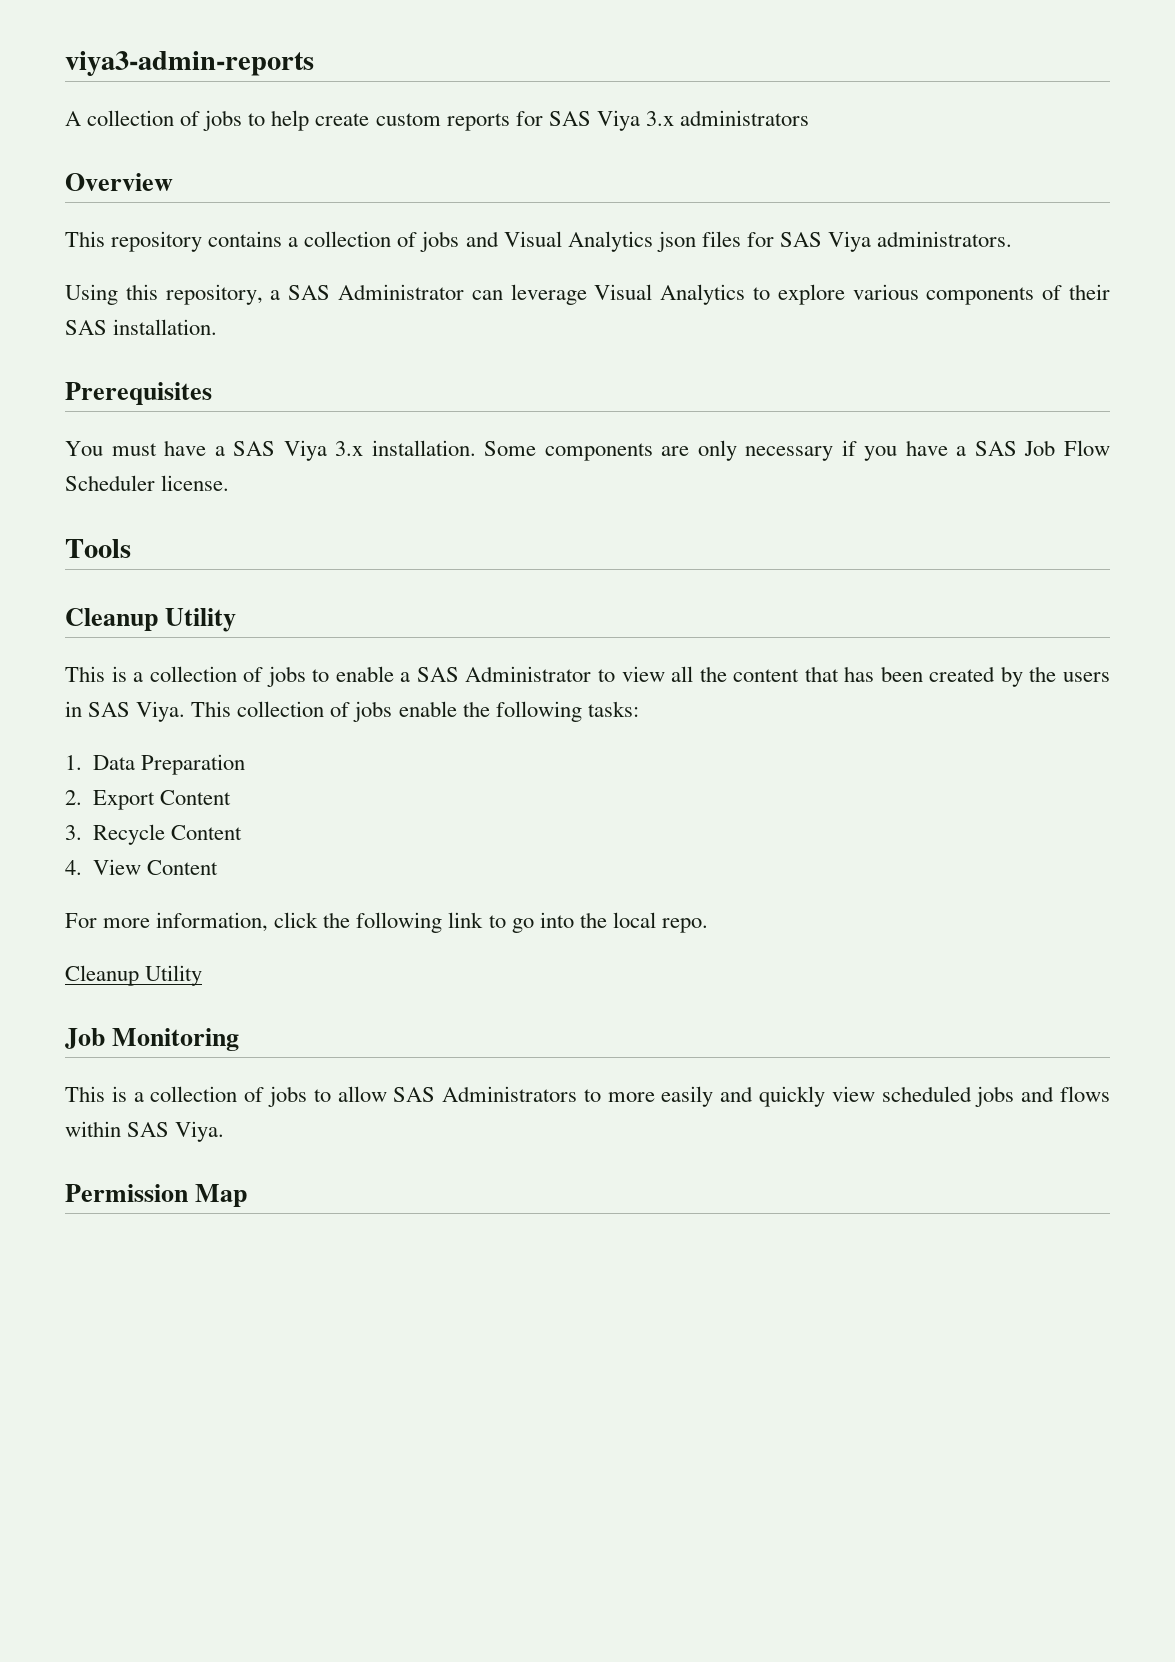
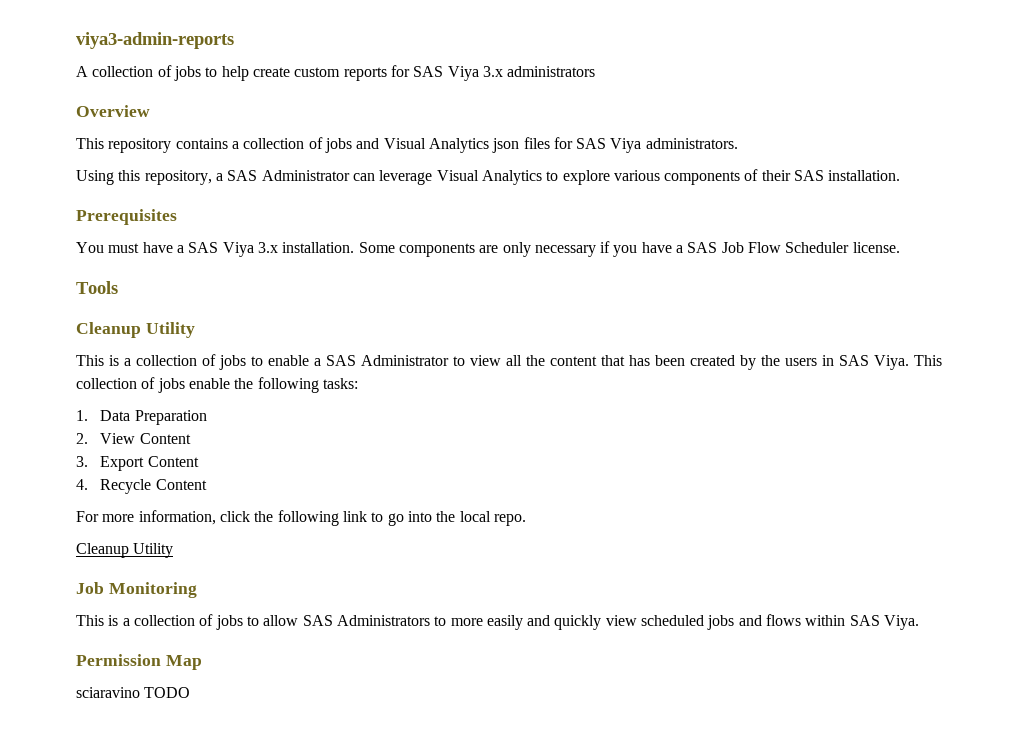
(82, 797) none -> [100,433,191,444] [76,456,88,467] View Content // 3.
[65,825,82,840] 3. -> [76,479,88,490] 4.
[65,859,219,875] // 4. View Content -> (207, 484) none
(248, 1195) none -> [76,687,191,698] // sciaravino TODO

